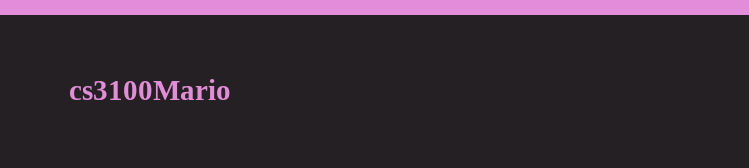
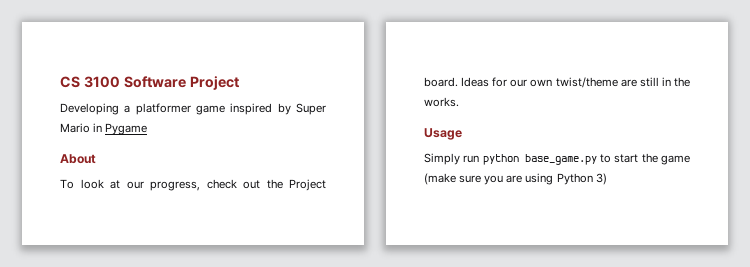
[69,79,231,100] cs3100Mario -> [60,76,239,90] [60,103,326,115] [60,123,148,135] [60,154,96,164] [60,179,326,191] [424,77,690,88] [424,97,459,107] [424,128,462,140] [424,153,690,165] [424,173,607,185] CS 3100 Software Project // Developing a platformer game inspired by Super Mario in Pygame // About // To look at our progress, check out the Project board. Ideas for our own twist/theme are still in the works. // Usage // Simply run python base_game.py to start the game (make sure you are using Python 3)

